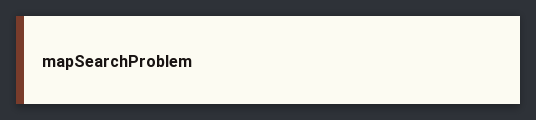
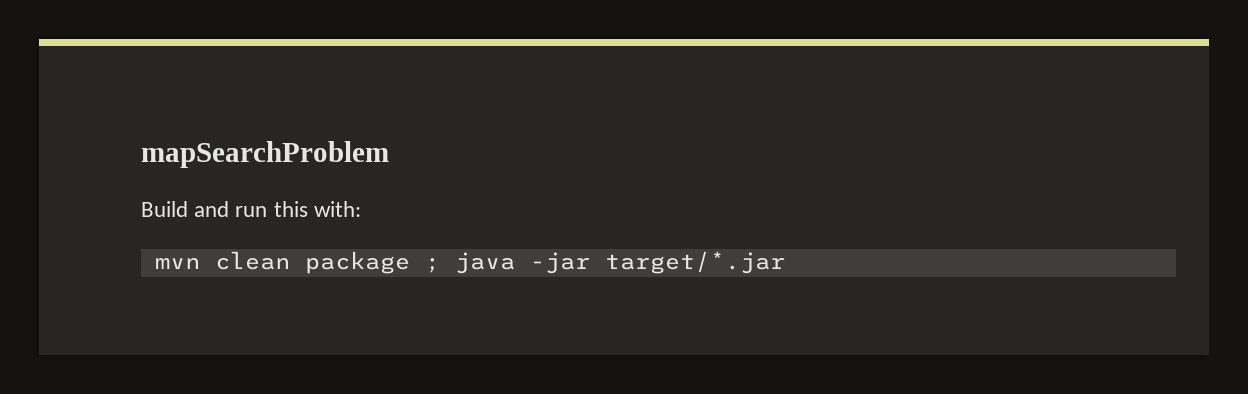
(192, 62) none -> [141,201,361,217] [154,251,785,274] // Build and run this with: // mvn clean package ; java -jar target/*.jar

